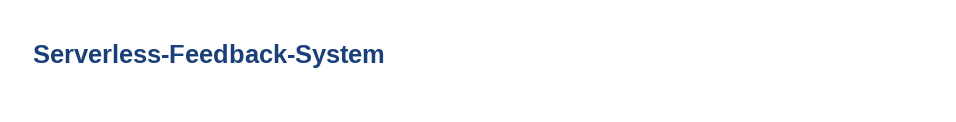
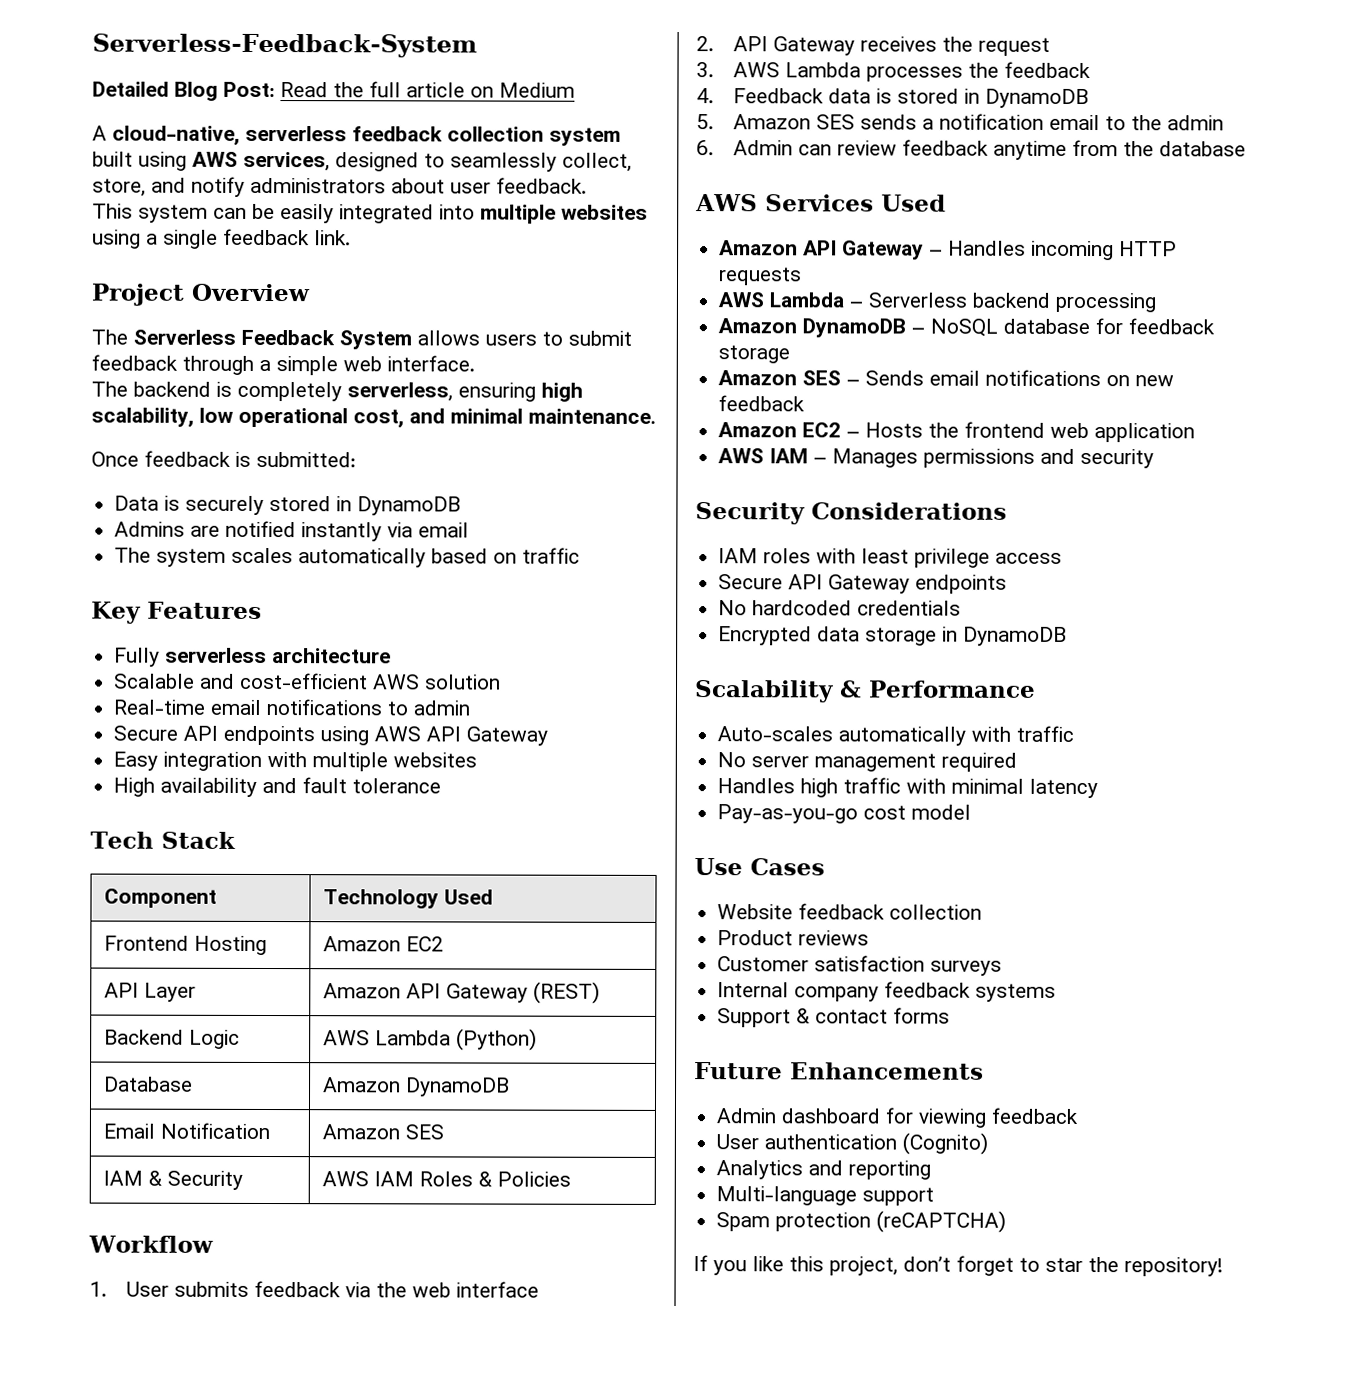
(385, 56) none -> [92,81,575,101] [92,125,621,146] [92,151,632,172] [92,176,587,197] [92,203,648,224] [92,228,351,249] [91,283,310,306] [91,329,632,350] [91,354,475,376] [91,381,583,402] [91,407,656,428] [91,450,356,468] [114,495,462,516] [114,520,470,542] [114,547,581,568] [91,601,262,624] [114,647,392,667] [114,672,502,690] [113,699,471,716] [113,725,549,746] [113,751,478,772] [113,777,442,797] [90,831,236,849] [103,888,217,908] [322,889,493,909] [103,935,267,955] [322,936,444,952] [103,982,196,1002] [322,981,600,1004] [103,1029,240,1049] [322,1028,537,1051] [103,1076,193,1092] [322,1077,510,1097] [102,1122,270,1140] [321,1124,444,1140] [102,1170,243,1190] [321,1171,571,1187] [88,1235,214,1253] [89,1280,539,1298] [696,36,1050,56] [696,61,1091,82] [696,88,1089,109] [696,113,1224,131] [696,139,1246,160] [695,194,946,212] [719,240,1178,261] [718,267,803,286] [718,292,1157,313] [718,318,1216,338] [718,345,791,364] [718,369,1175,387] [718,395,806,412] [718,421,1196,443] [718,448,1155,469] [695,502,1007,525] [718,548,1063,568] [718,574,1008,594] [718,600,962,616] [718,626,1068,646] [694,680,1036,703] [717,725,1075,746] [717,752,1018,772] [717,777,1099,799] [717,804,972,824] [694,858,825,876] [717,903,983,920] [717,930,870,946] [717,955,1003,976] [717,981,1057,1002] [717,1007,951,1028] [694,1062,984,1080] [716,1107,1079,1128] [716,1132,989,1155] [716,1160,932,1180] [716,1186,935,1206] [716,1210,1007,1233] [693,1255,1223,1277] // Detailed Blog Post: Read the full article on Medium // A cloud-native, serverless feedback collection system built using AWS services, designed to seamlessly collect, store, and notify administrators about user feedback. // This system can be easily integrated into multiple websites using a single feedback link. // Project Overview // The Serverless Feedback System allows users to submit feedback through a simple web interface. // The backend is completely serverless, ensuring high scalability, low operational cost, and minimal maintenance. // Once feedback is submitted: // Data is securely stored in DynamoDB // Admins are notified instantly via email // The system scales automatically based on traffic // Key Features // Fully serverless architecture // Scalable and cost-efficient AWS solution // Real-time email notifications to admin // Secure API endpoints using AWS API Gateway // Easy integration with multiple websites // High availability and fault tolerance // Tech Stack // Component | Technology Used // Frontend Hosting | Amazon EC2 // API Layer | Amazon API Gateway (REST) // Backend Logic | AWS Lambda (Python) // Database | Amazon DynamoDB // Email Notification | Amazon SES // IAM & Security | AWS IAM Roles & Policies // Workflow // 1. User submits feedback via the web interface // 2. API Gateway receives the request // 3. AWS Lambda processes the feedback // 4. Feedback data is stored in DynamoDB // 5. Amazon SES sends a notification email to the admin // 6. Admin can review feedback anytime from the database // AWS Services Used // Amazon API Gateway – Handles incoming HTTP requests // AWS Lambda – Serverless backend processing // Amazon DynamoDB – NoSQL database for feedback storage // Amazon SES – Sends email notifications on new feedback // Amazon EC2 – Hosts the frontend web application // AWS IAM – Manages permissions and security // Security Considerations // IAM roles with least privilege access // Secure API Gateway endpoints // No hardcoded credentials // Encrypted data storage in DynamoDB // Scalability & Performance // Auto-scales automatically with traffic // No server management required // Handles high traffic with minimal latency // Pay-as-you-go cost model // Use Cases // Website feedback collection // Product reviews // Customer satisfaction surveys // Internal company feedback systems // Support & contact forms // Future Enhancements // Admin dashboard for viewing feedback // User authentication (Cognito) // Analytics and reporting // Multi-language support // Spam protection (reCAPTCHA) // If you like this project, don’t forget to star the repository!

